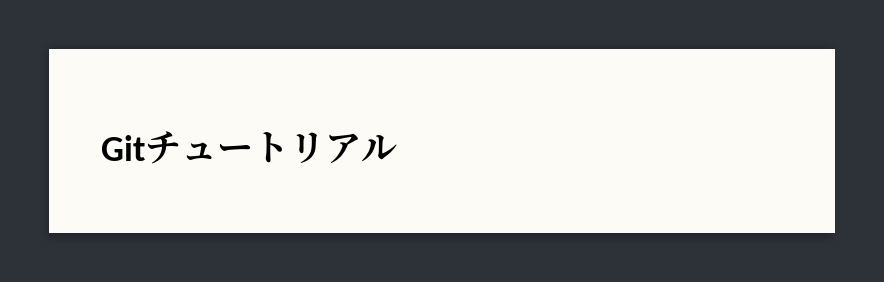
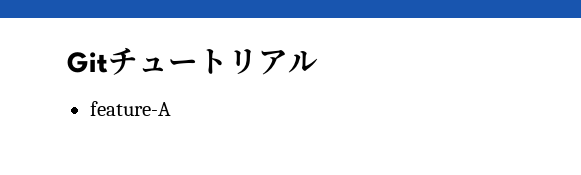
(397, 148) none -> [89,101,171,116] // feature-A

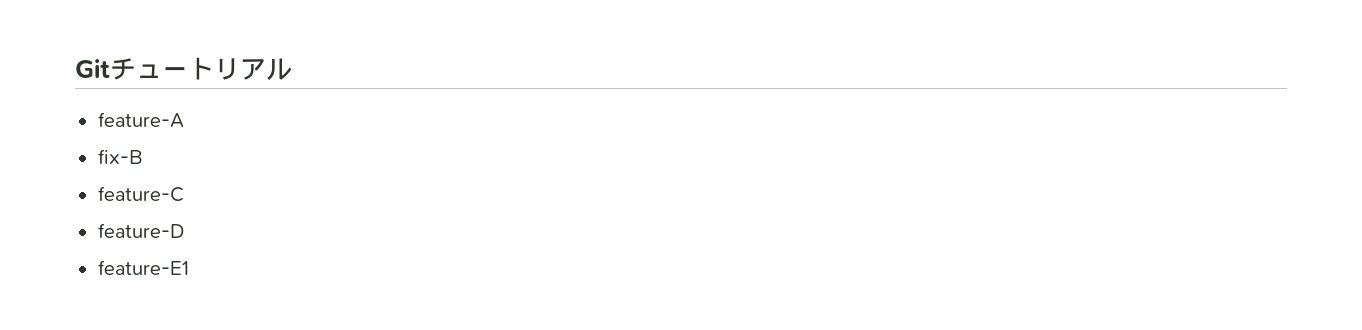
(171, 108) none -> [97,149,143,164] [97,186,184,202] [97,223,184,238] [97,260,189,275] // fix-B // feature-C // feature-D // feature-E1

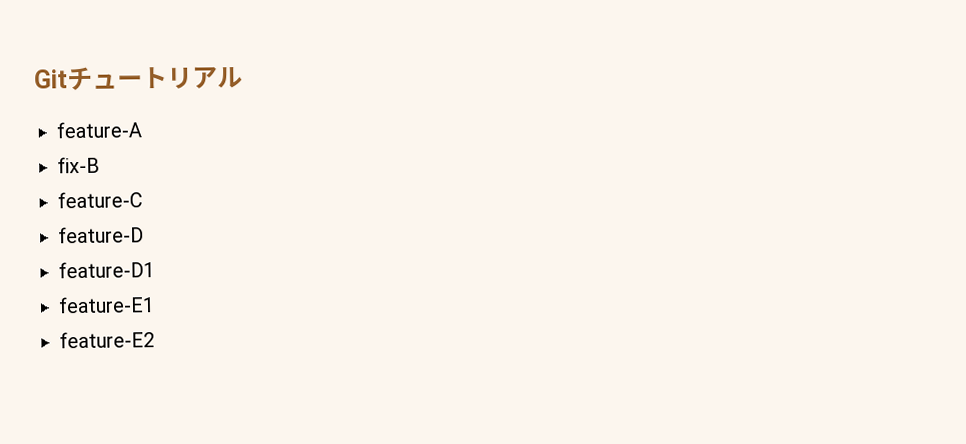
(184, 230) none -> [58,261,155,279] // feature-D1
(189, 267) none -> [59,331,155,349] // feature-E2

